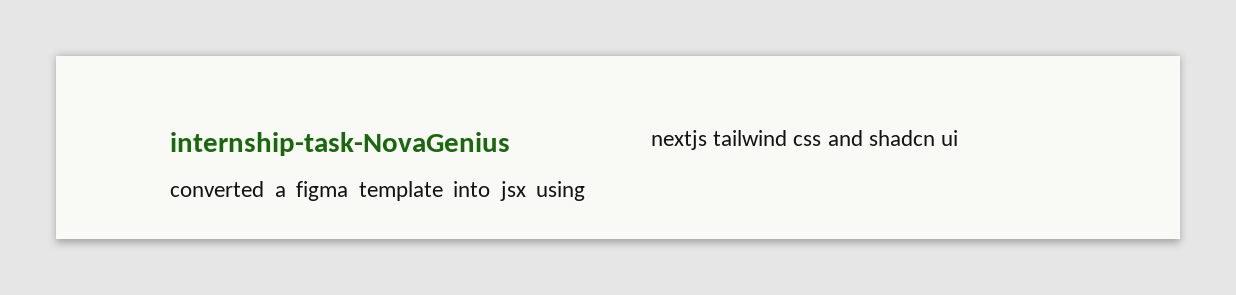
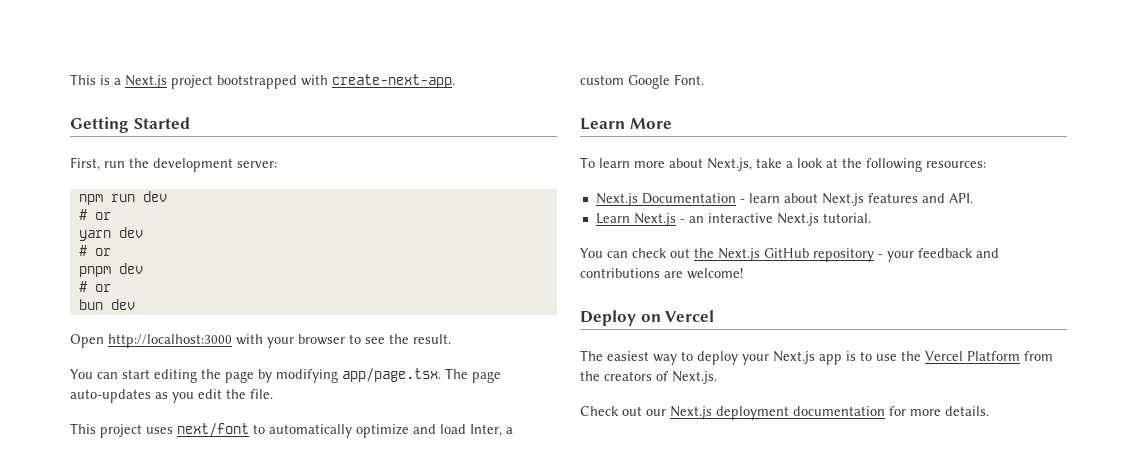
[170,132,510,156] [170,181,585,201] [651,130,959,150] internship-task-NovaGenius // converted a figma template into jsx using nextjs tailwind css and shadcn ui -> [70,74,455,89] [70,117,190,133] [70,157,277,172] [78,191,167,205] [78,209,111,220] [78,227,143,241] [78,245,111,256] [78,263,143,277] [78,281,111,292] [78,299,135,310] [70,334,451,348] [70,368,501,383] [70,389,273,403] [70,423,513,438] [580,74,704,89] [580,118,672,130] [580,157,986,172] [595,193,973,206] [595,213,871,226] [580,248,999,262] [580,268,743,279] [580,310,715,326] [580,350,1053,365] [580,371,717,384] [580,406,989,420] This is a Next.js project bootstrapped with create-next-app. // Getting Started // First, run the development server: // npm run dev // # or // yarn dev // # or // pnpm dev // # or // bun dev // Open http://localhost:3000 with your browser to see the result. // You can start editing the page by modifying app/page.tsx. The page auto-updates as you edit the file. // This project uses next/font to automatically optimize and load Inter, a custom Google Font. // Learn More // To learn more about Next.js, take a look at the following resources: // Next.js Documentation - learn about Next.js features and API. // Learn Next.js - an interactive Next.js tutorial. // You can check out the Next.js GitHub repository - your feedback and contributions are welcome! // Deploy on Vercel // The easiest way to deploy your Next.js app is to use the Vercel Platform from the creators of Next.js. // Check out our Next.js deployment documentation for more details.

